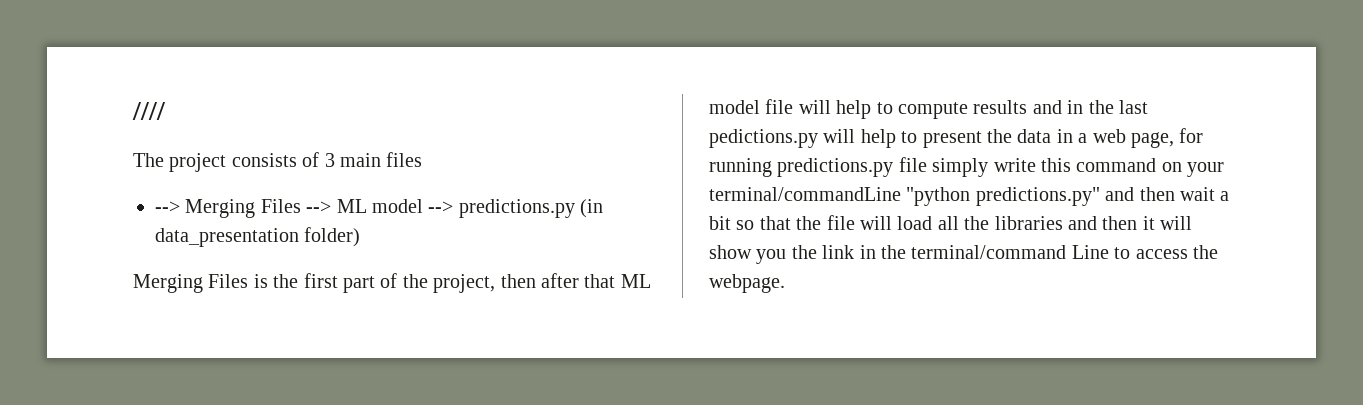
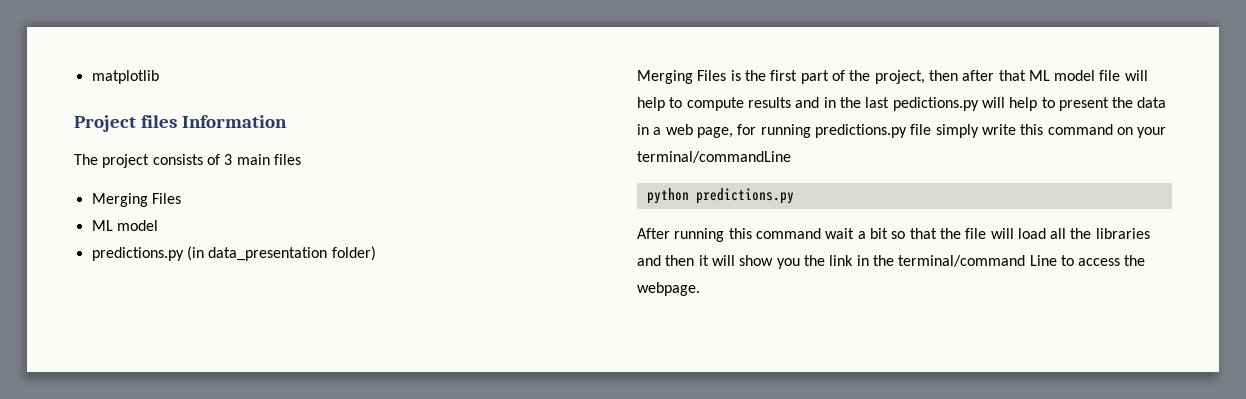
[132,102,166,120] //// -> [91,70,159,84] [74,115,288,132] matplotlib // Project files Information
[155,199,454,218] --> Merging Files --> ML model --> -> [91,193,181,207] [91,220,158,231] Merging Files // ML model //
[906,187,1175,206] "python predictions.py" and then -> [646,188,794,204] [637,228,821,242] // python predictions.py // After running this command

